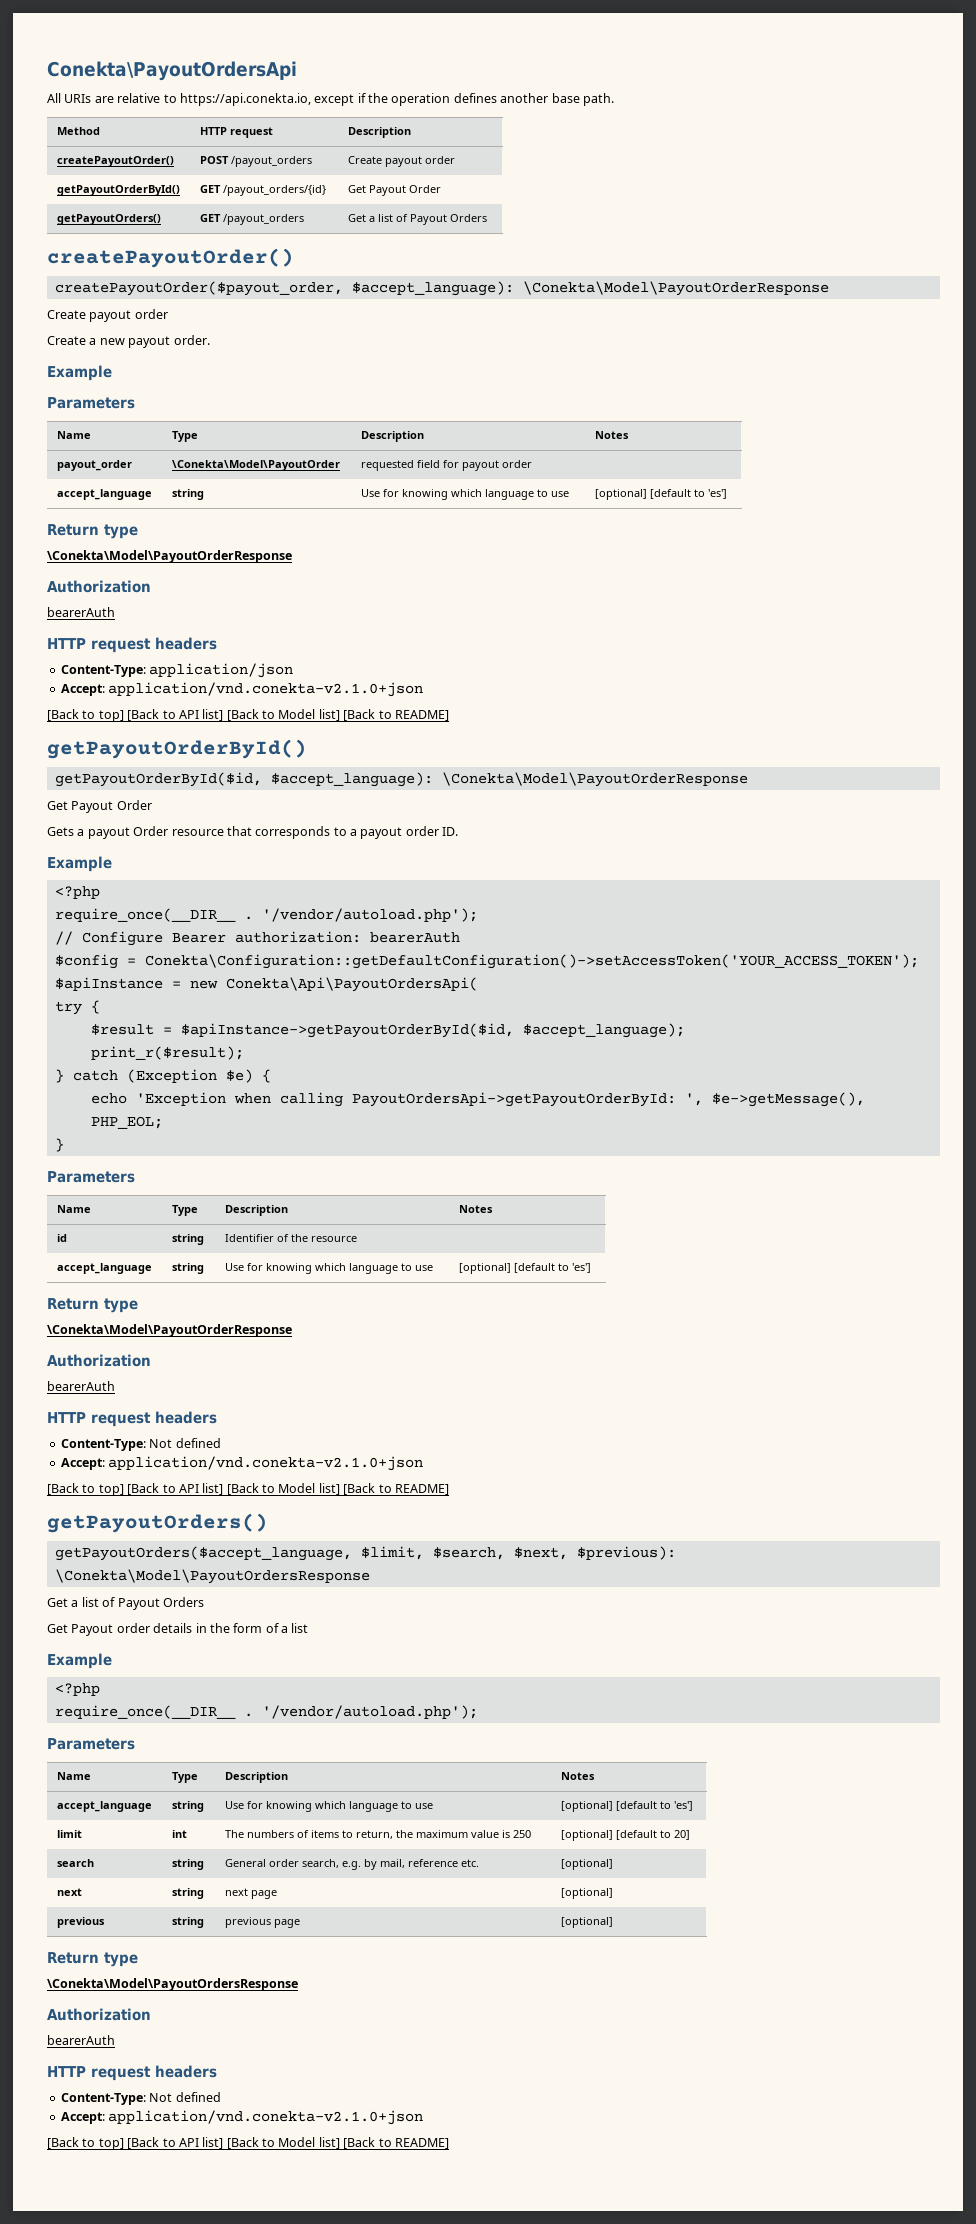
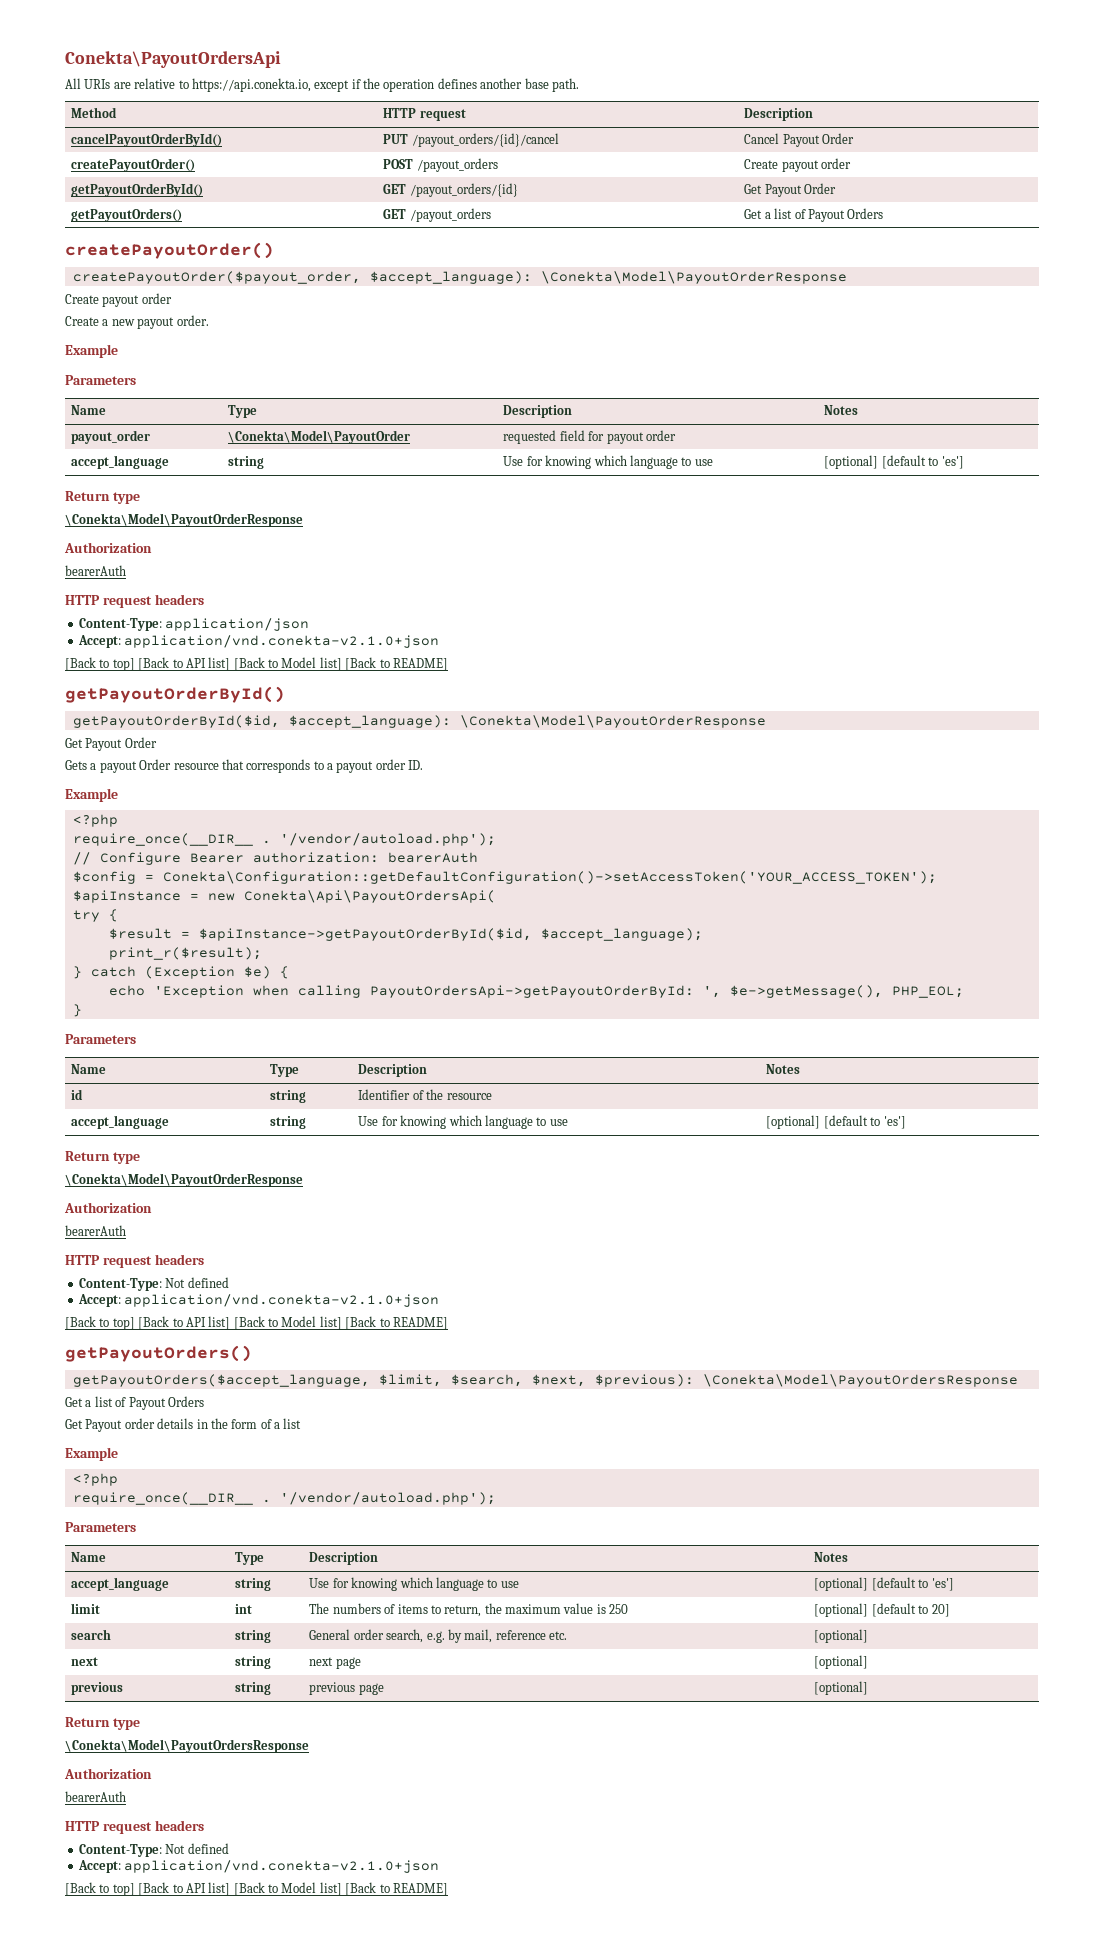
(411, 132) none -> [71,133,223,147] [383,133,559,147] [744,133,855,147] // cancelPayoutOrderById() | PUT /payout_orders/{id}/cancel | Cancel Payout Order

